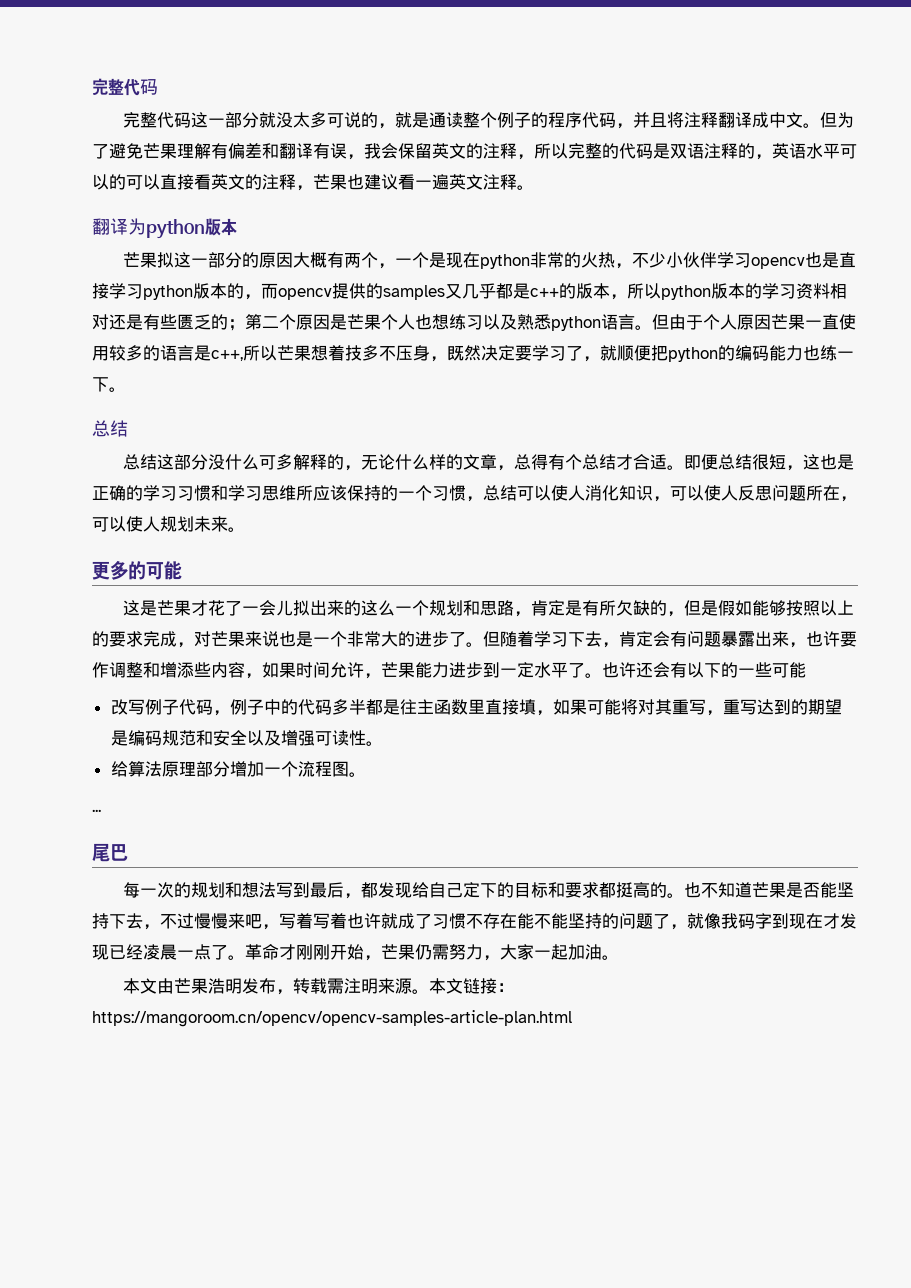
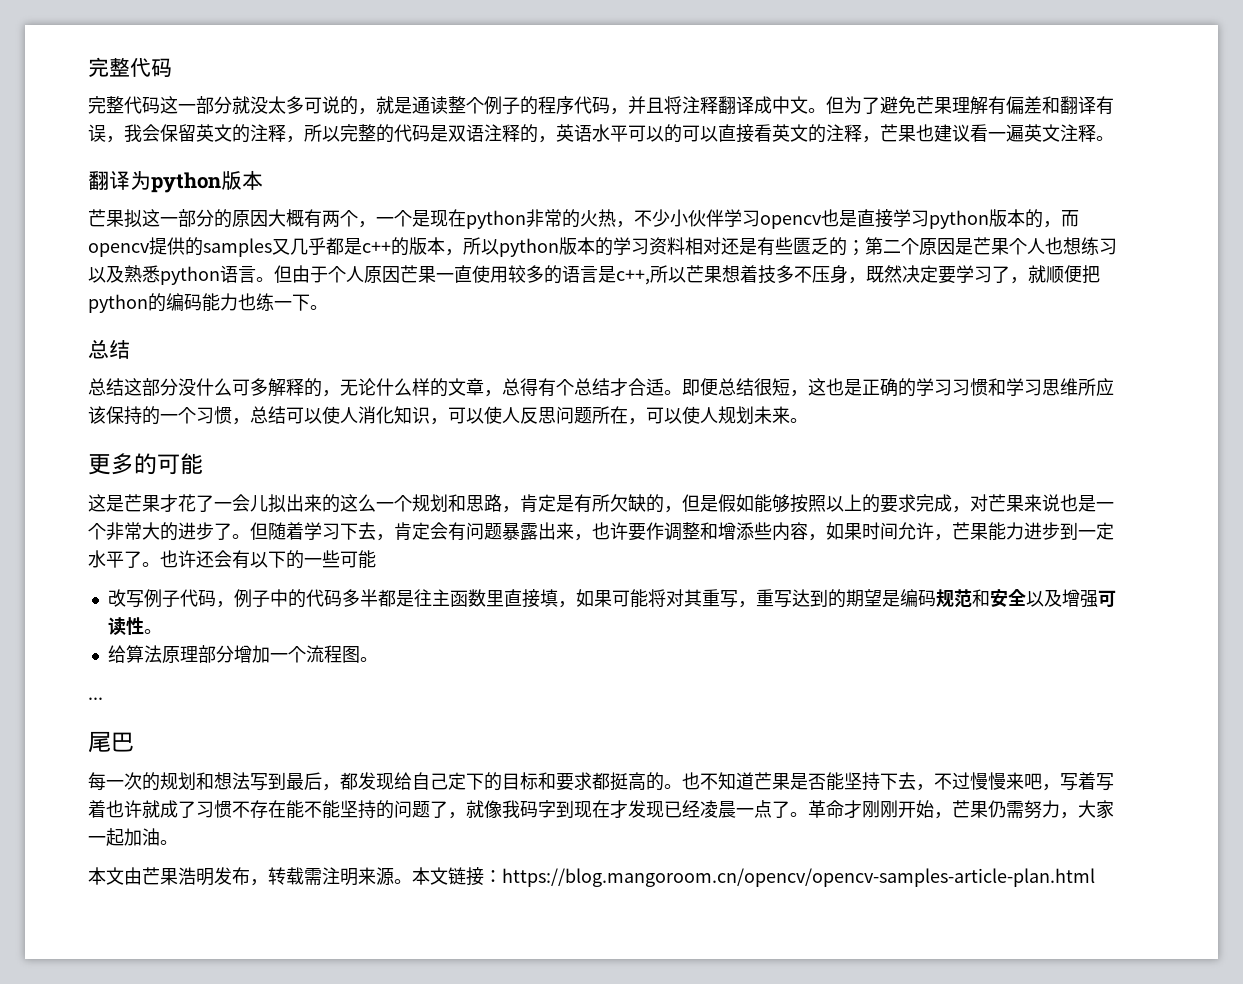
[92,1010,572,1027] https://mangoroom.cn/opencv/opencv-samples-article-plan.html -> [502,868,1095,887] https://blog.mangoroom.cn/opencv/opencv-samples-article-plan.html

